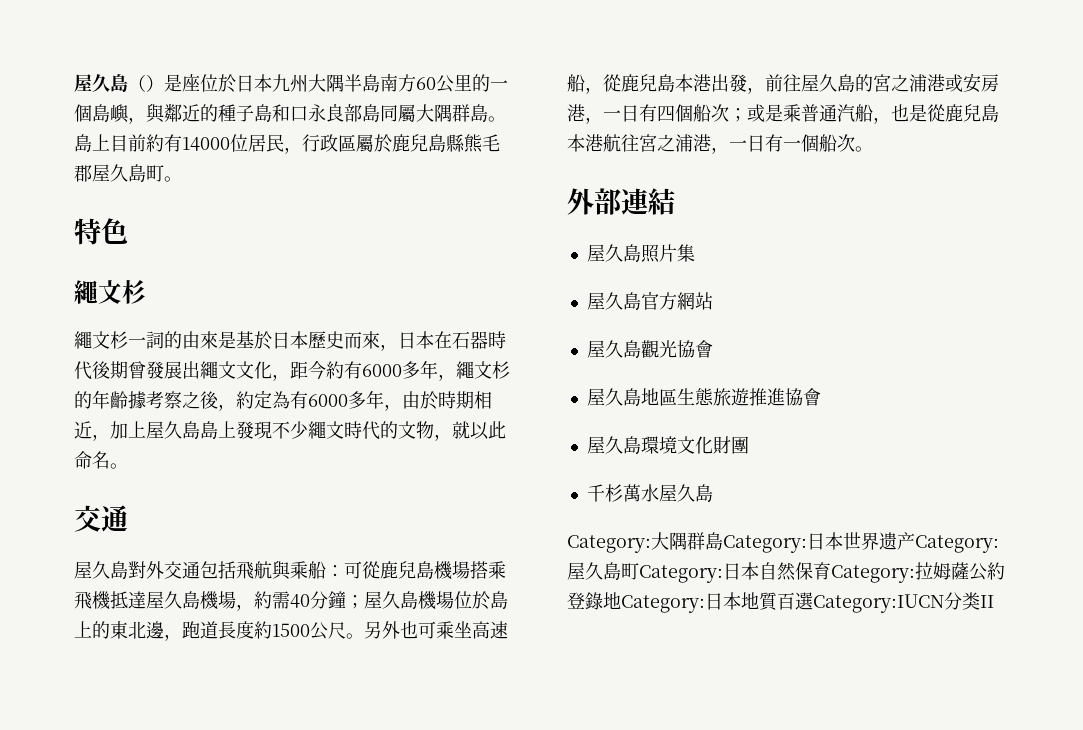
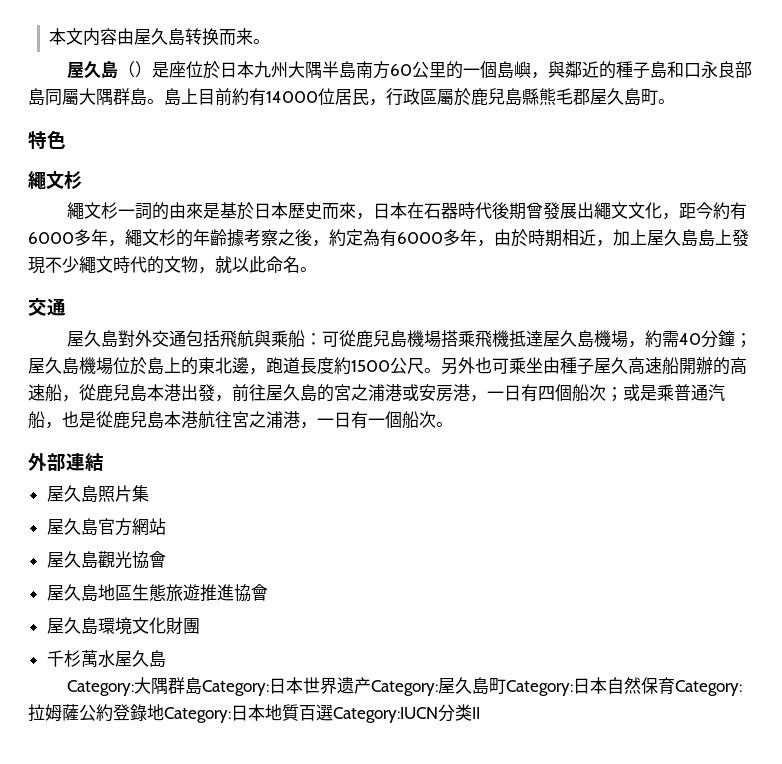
(74, 83) none -> [49,28,271,46] 本文内容由屋久島转换而来。 //
(472, 629) none -> [543,357,730,375] 由種子屋久高速船開辦的

